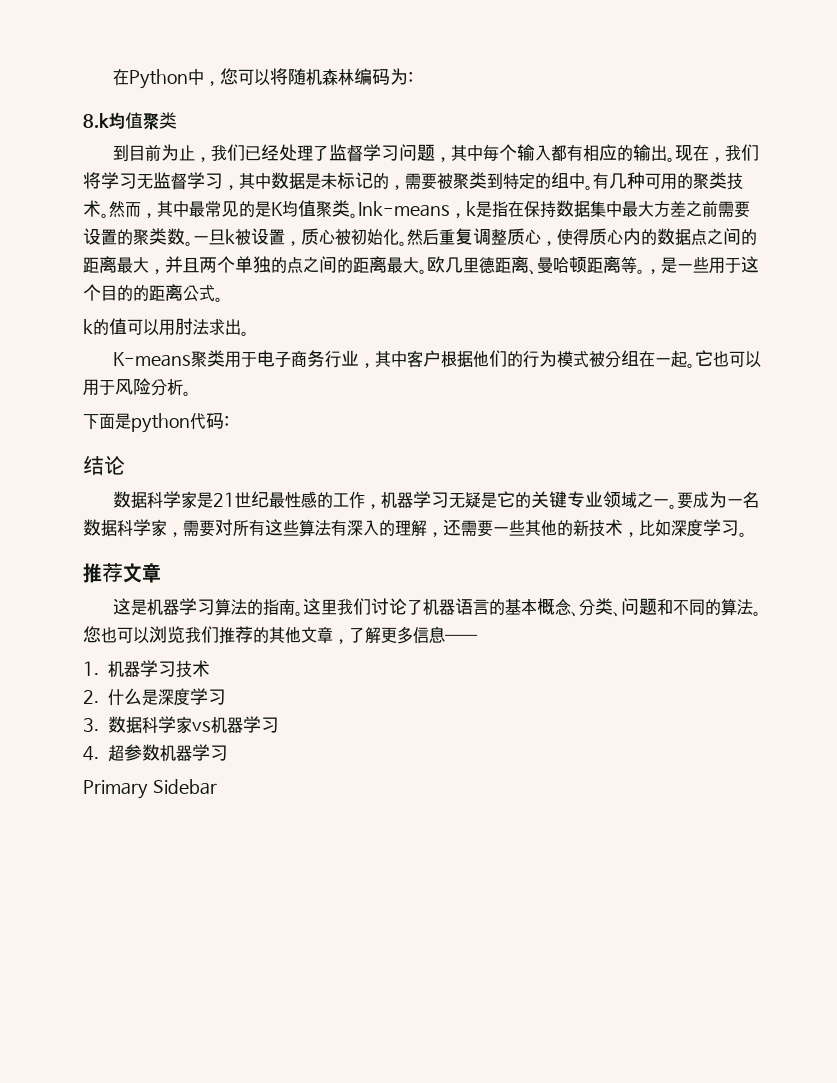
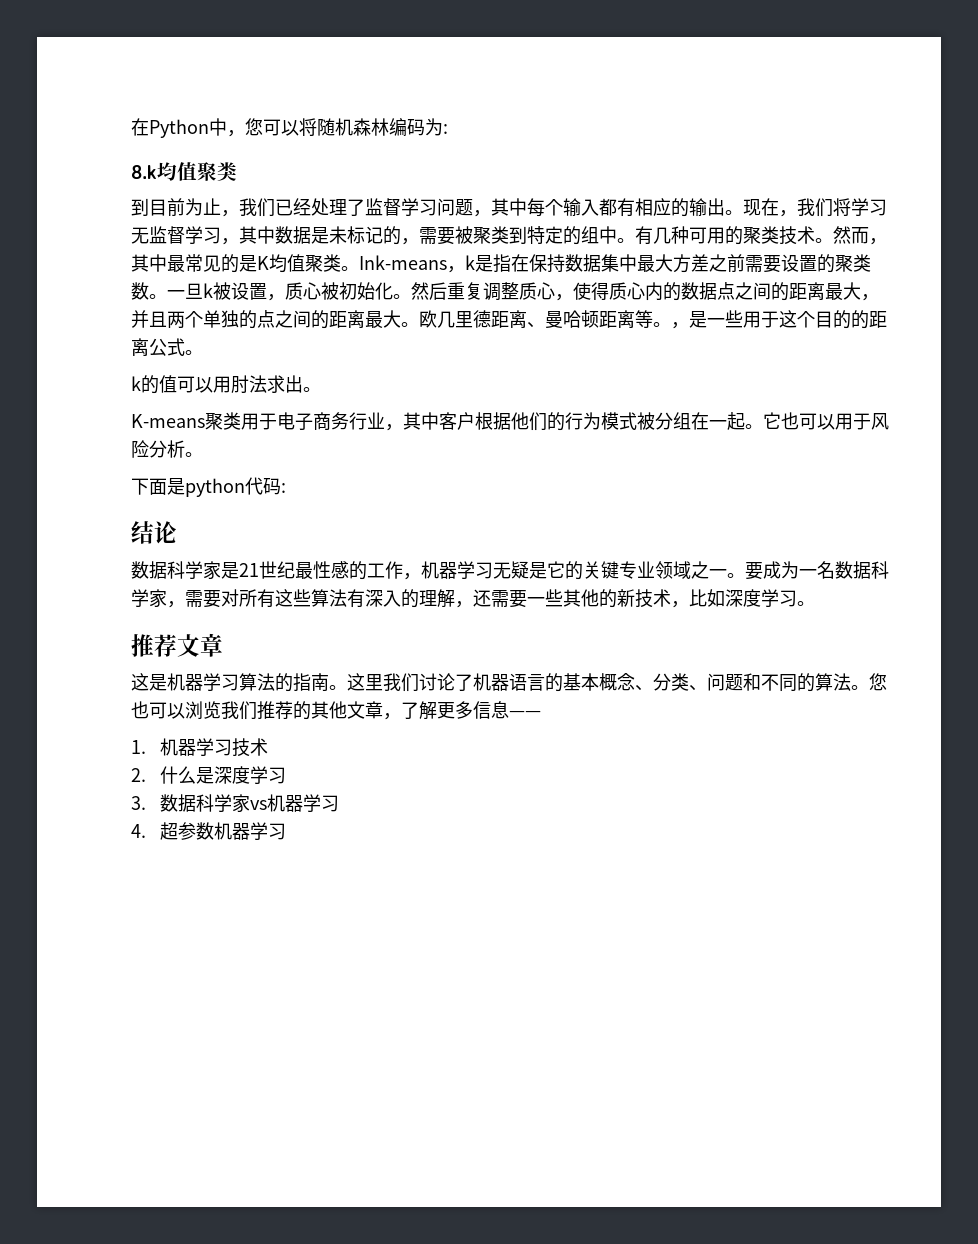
[83,779,217,799] // Primary Sidebar -> (286, 831) none

